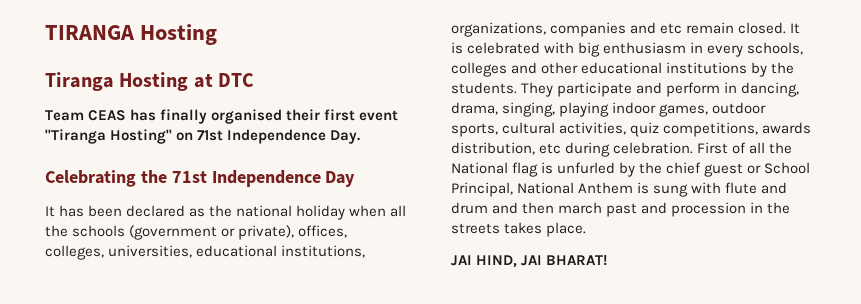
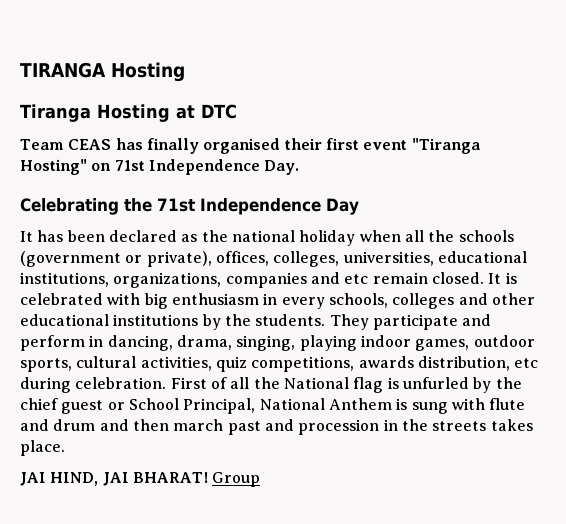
(608, 260) none -> [212,472,261,487] Group

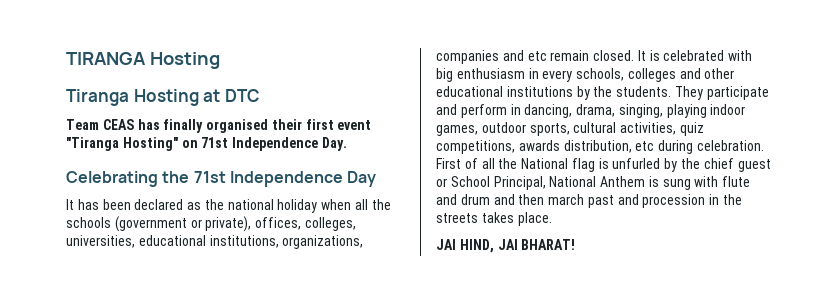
[212,472,261,487] Group -> (576, 244) none

